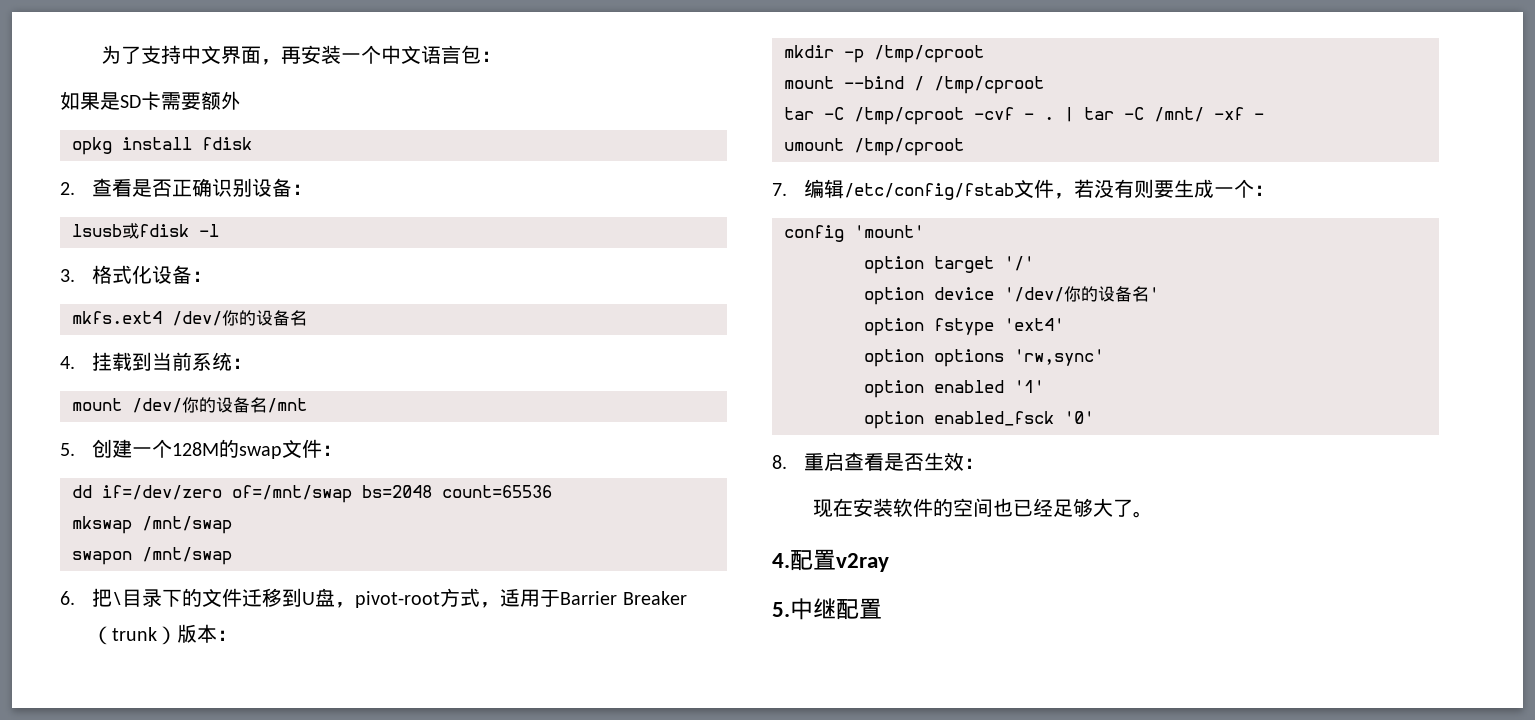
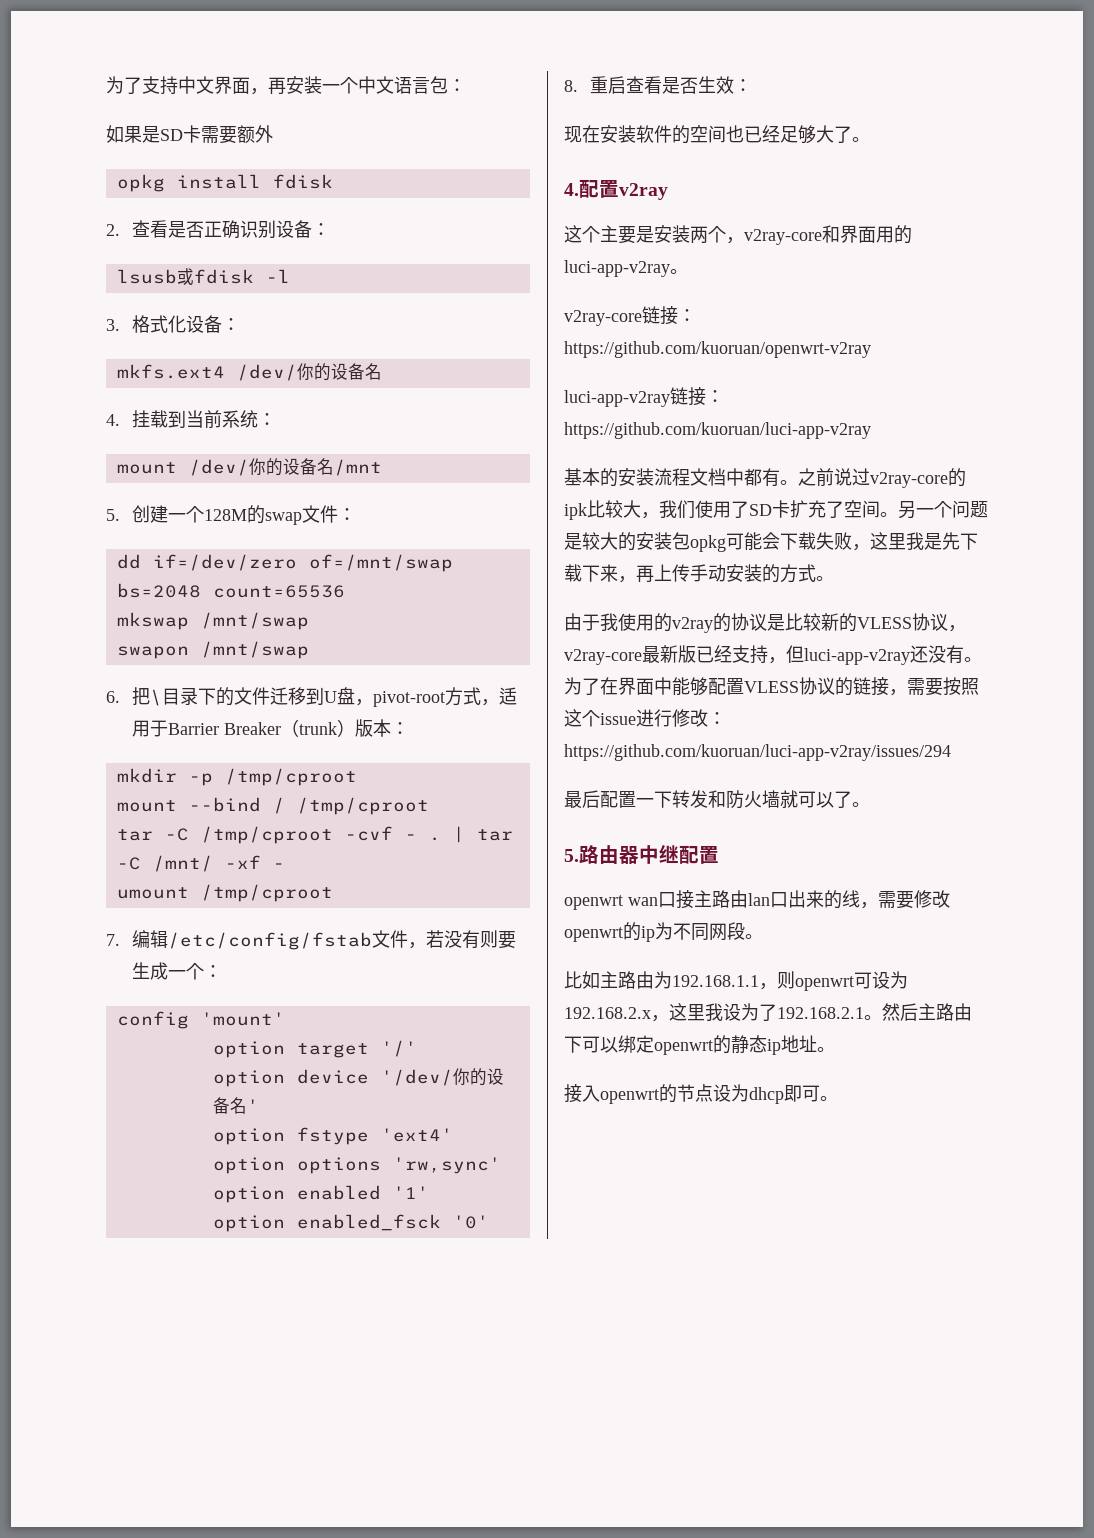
[772,602,790,617] // 5. -> [564,225,912,245] [564,260,688,277] [564,306,696,326] [564,341,871,358] [564,387,724,407] [564,422,871,439] [564,468,966,488] [564,500,988,520] [564,532,978,552] [564,564,834,583] [564,613,966,633] [564,645,982,665] [564,677,979,696] [564,709,726,727] [564,744,951,761] [564,790,870,809] [564,845,639,864] // 这个主要是安装两个，v2ray-core和界面用的luci-app-v2ray。 // v2ray-core链接：https://github.com/kuoruan/openwrt-v2ray // luci-app-v2ray链接：https://github.com/kuoruan/luci-app-v2ray // 基本的安装流程文档中都有。之前说过v2ray-core的ipk比较大，我们使用了SD卡扩充了空间。另一个问题是较大的安装包opkg可能会下载失败，这里我是先下载下来，再上传手动安装的方式。 // 由于我使用的v2ray的协议是比较新的VLESS协议，v2ray-core最新版已经支持，但luci-app-v2ray还没有。为了在界面中能够配置VLESS协议的链接，需要按照这个issue进行修改：https://github.com/kuoruan/luci-app-v2ray/issues/294 // 最后配置一下转发和防火墙就可以了。 // 5.路由器
(882, 608) none -> [564,890,950,910] [564,922,763,942] [564,971,908,991] [564,1003,972,1022] [564,1035,835,1055] [564,1084,838,1104] // openwrt wan口接主路由lan口出来的线，需要修改openwrt的ip为不同网段。 // 比如主路由为192.168.1.1，则openwrt可设为192.168.2.x，这里我设为了192.168.2.1。然后主路由下可以绑定openwrt的静态ip地址。 // 接入openwrt的节点设为dhcp即可。

